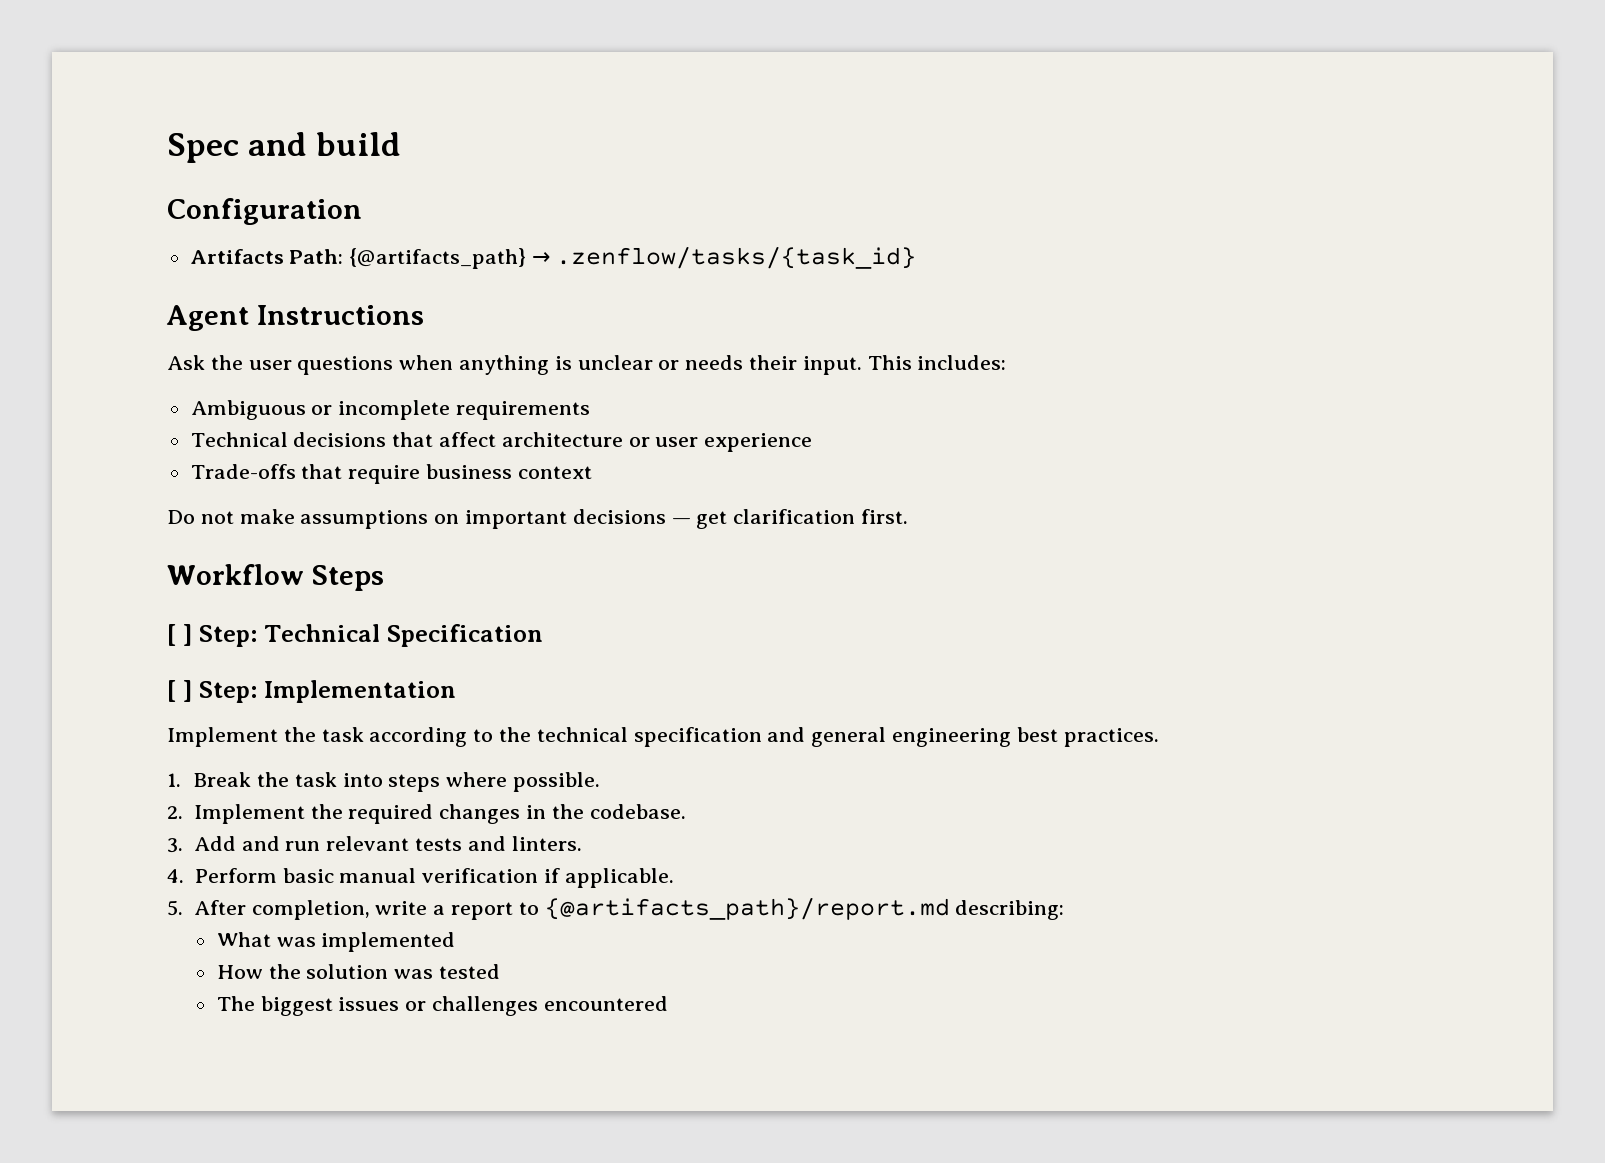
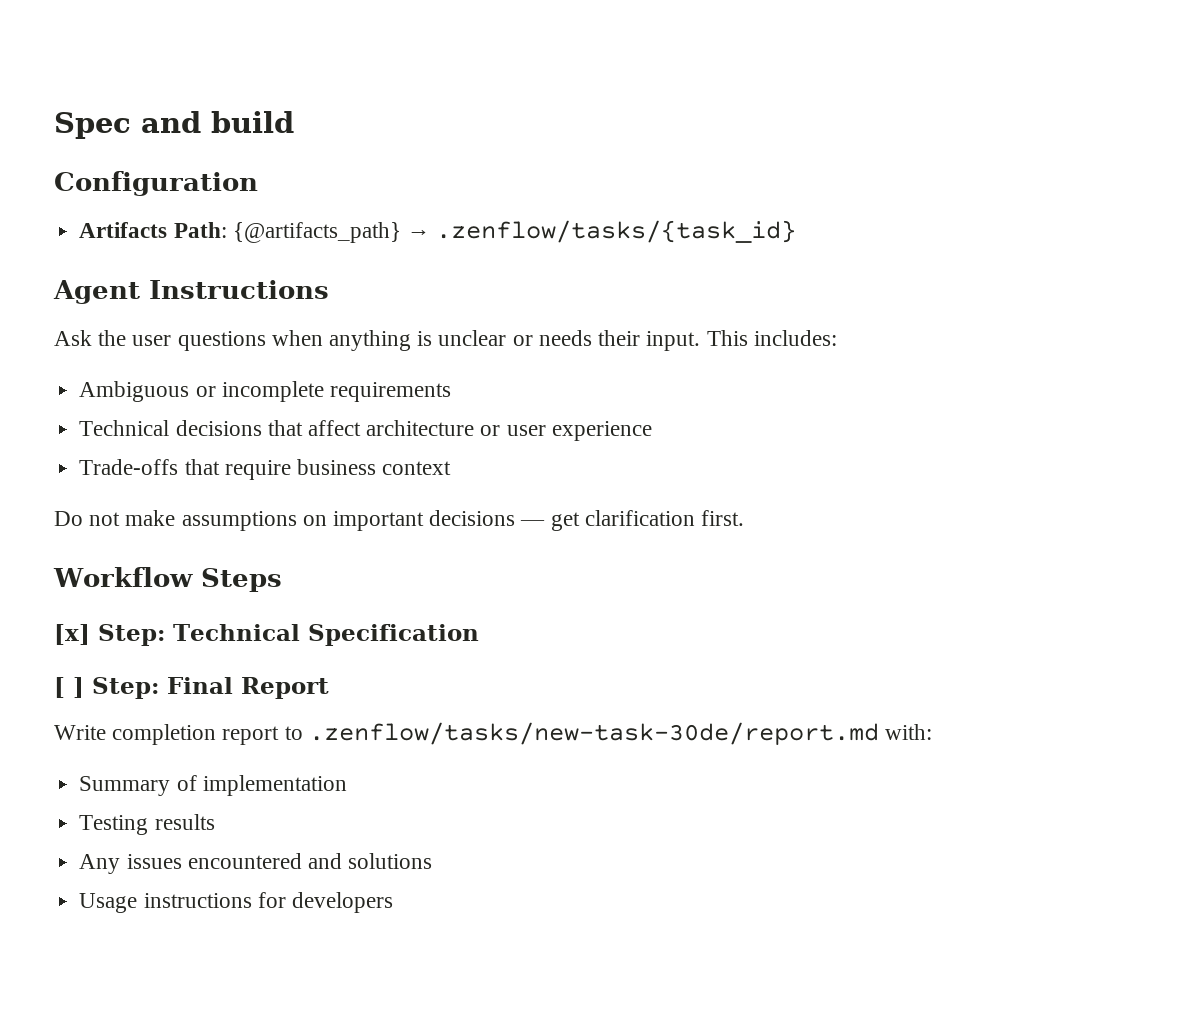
[167,624,192,646] [ ] -> [54,624,90,645] [x]
[264,680,457,703] [167,727,1159,747] [167,772,600,792] [167,804,686,824] [167,836,582,853] [167,868,674,888] [167,897,1065,920] [216,932,456,952] [216,964,500,979] [216,996,668,1016] Implementation // Implement the task according to the technical specification and general engineering best practices. // 1. Break the task into steps where possible. // 2. Implement the required changes in the codebase. // 3. Add and run relevant tests and linters. // 4. Perform basic manual verification if applicable. // 5. After completion, write a report to {@artifacts_path}/report.md describing: // What was implemented // How the solution was tested // The biggest issues or challenges encountered -> [167,677,329,699] [54,722,933,745] [79,775,347,796] [79,814,215,835] [79,853,433,874] [79,892,393,913] Final Report // Write completion report to .zenflow/tasks/new-task-30de/report.md with: // Summary of implementation // Testing results // Any issues encountered and solutions // Usage instructions for developers

